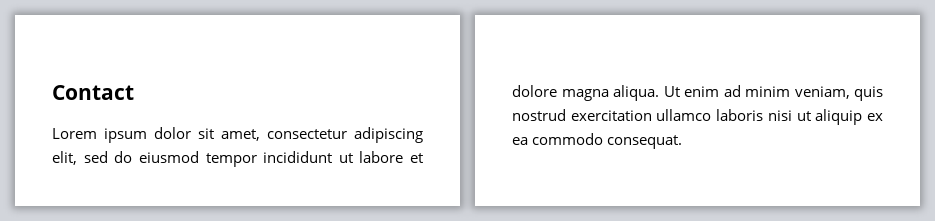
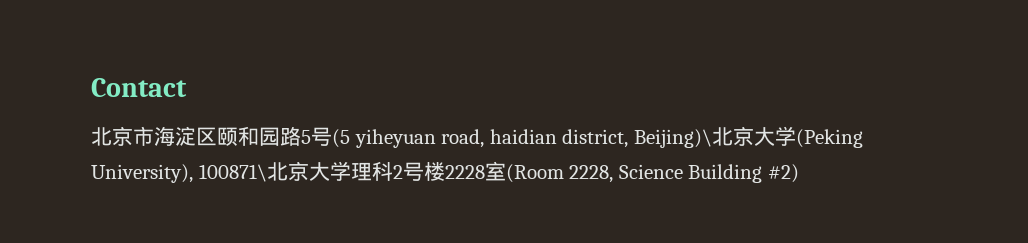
[52,127,423,143] [52,151,423,167] [512,85,883,101] [512,109,883,125] [512,133,683,149] Lorem ipsum dolor sit amet, consectetur adipiscing elit, sed do eiusmod tempor incididunt ut labore et dolore magna aliqua. Ut enim ad minim veniam, quis nostrud exercitation ullamco laboris nisi ut aliquip ex ea commodo consequat. -> [91,126,863,148] [91,161,799,183] 北京市海淀区颐和园路5号(5 yiheyuan road, haidian district, Beijing)\北京大学(Peking University), 100871\北京大学理科2号楼2228室(Room 2228, Science Building #2)

